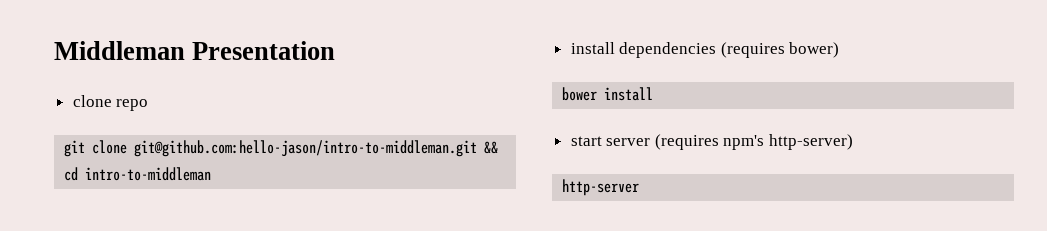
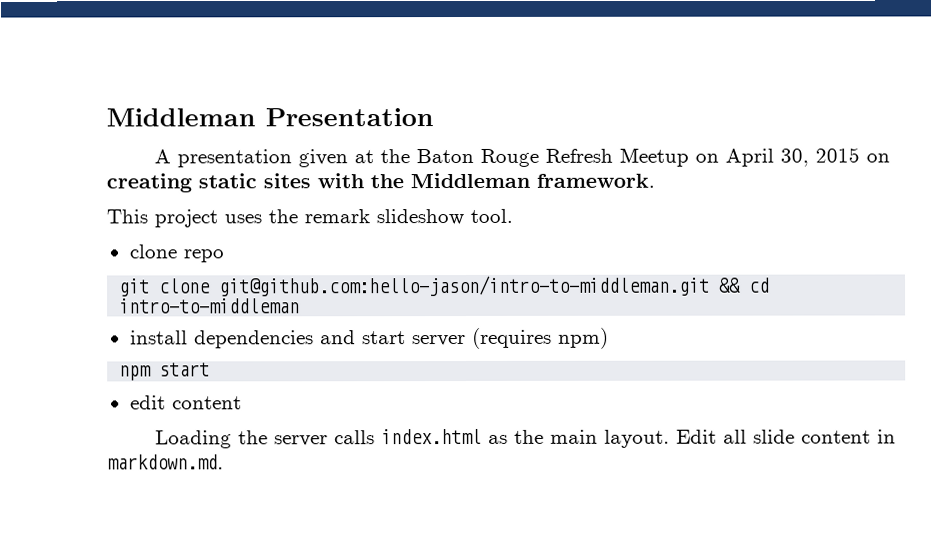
(336, 50) none -> [153,147,890,168] [106,172,655,193] [106,208,513,228] // A presentation given at the Baton Rouge Refresh Meetup on April 30, 2015 on creating static sites with the Middleman framework. // This project uses the remark slideshow tool.
[720,42,840,58] [562,87,654,101] [570,134,854,150] [562,179,640,196] (requires bower) // bower install // start server (requires npm's http-server) // http-server -> [319,327,609,349] [119,362,211,381] [129,395,242,410] [154,428,896,449] [107,454,224,470] and start server (requires npm) // npm start // edit content // Loading the server calls index.html as the main layout. Edit all slide content in markdown.md.

